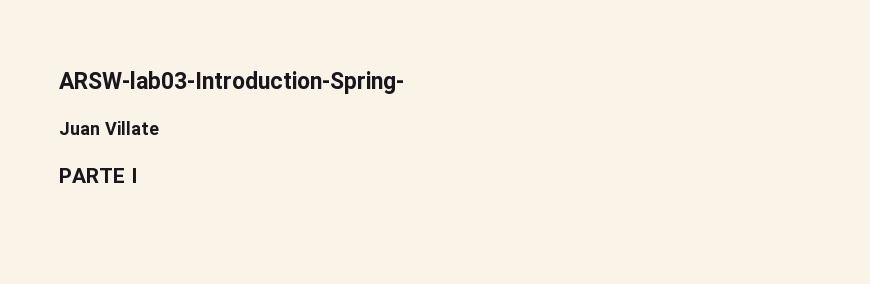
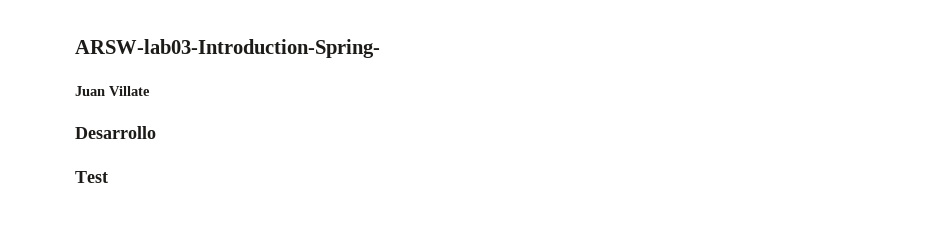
[59,168,137,183] PARTE I -> [75,126,156,139] [75,171,108,183] Desarrollo // Test

